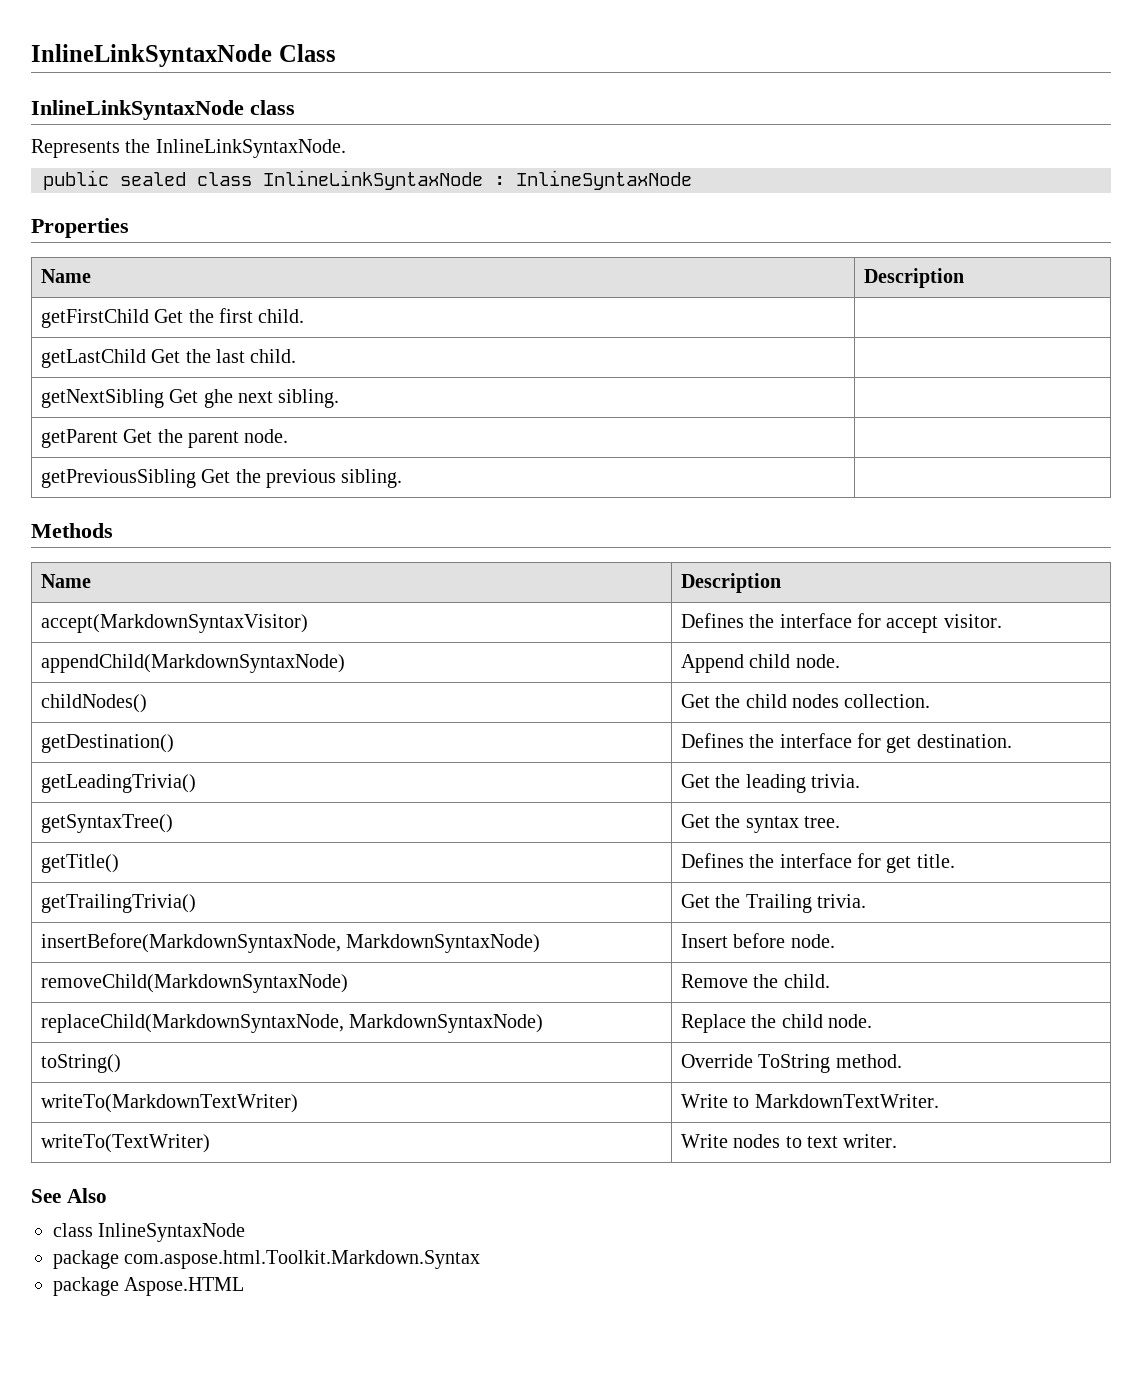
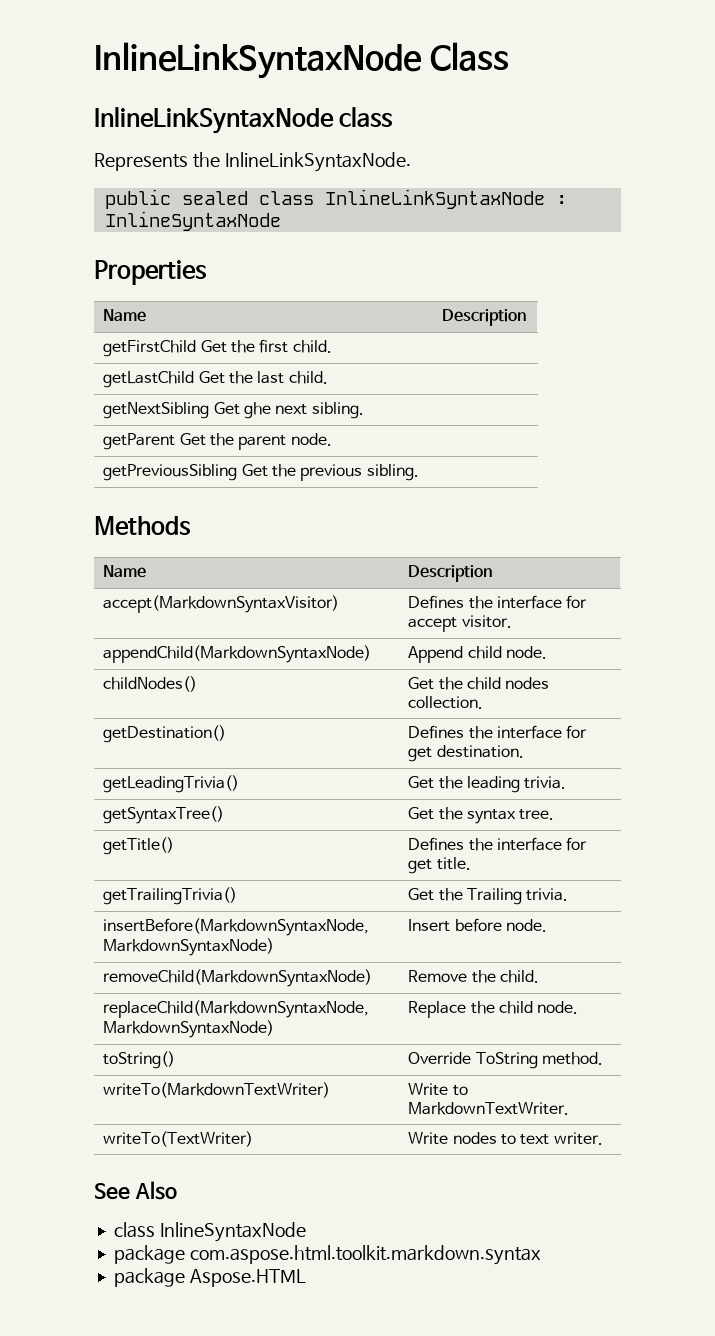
[124,1250,481,1269] com.aspose.html.Toolkit.Markdown.Syntax -> [189,1245,541,1265] com.aspose.html.toolkit.markdown.syntax

